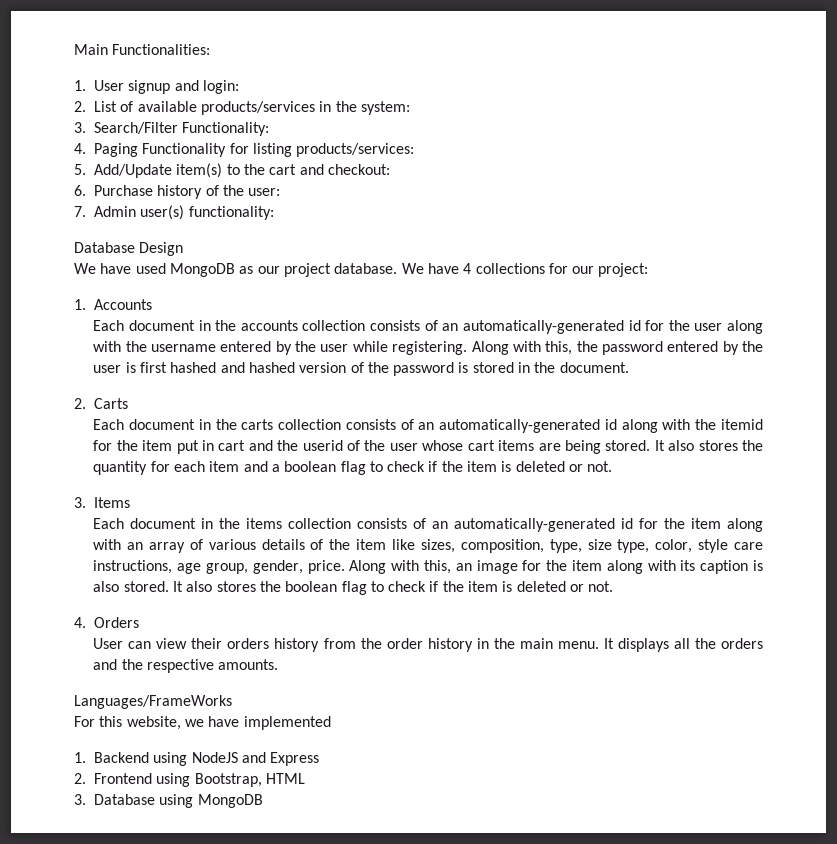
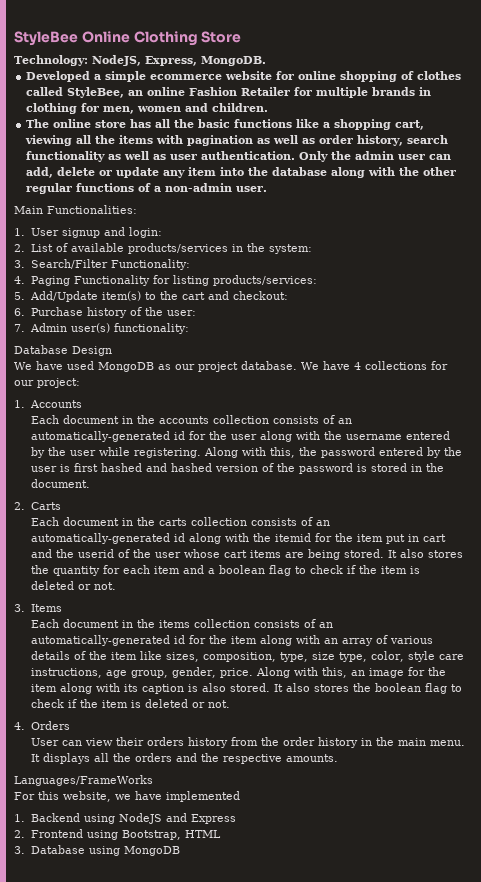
(74, 49) none -> [14,31,242,46] [14,55,266,66] [26,71,462,82] [26,87,432,98] [26,103,269,114] [26,119,425,130] [25,135,449,146] [26,151,452,162] [26,167,457,178] [26,183,268,194] StyleBee Online Clothing Store // Technology: NodeJS, Express, MongoDB. // Developed a simple ecommerce website for online shopping of clothes called StyleBee, an online Fashion Retailer for multiple brands in clothing for men, women and children. // The online store has all the basic functions like a shopping cart, viewing all the items with pagination as well as order history, search functionality as well as user authentication. Only the admin user can add, delete or update any item into the database along with the other regular functions of a non-admin user. //

